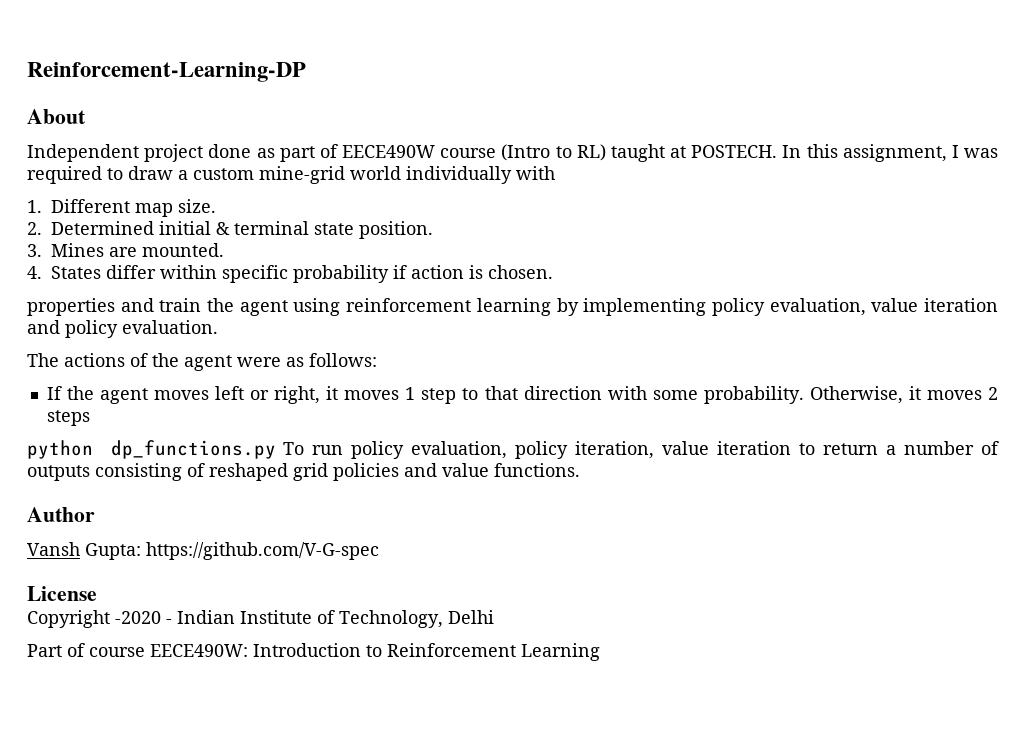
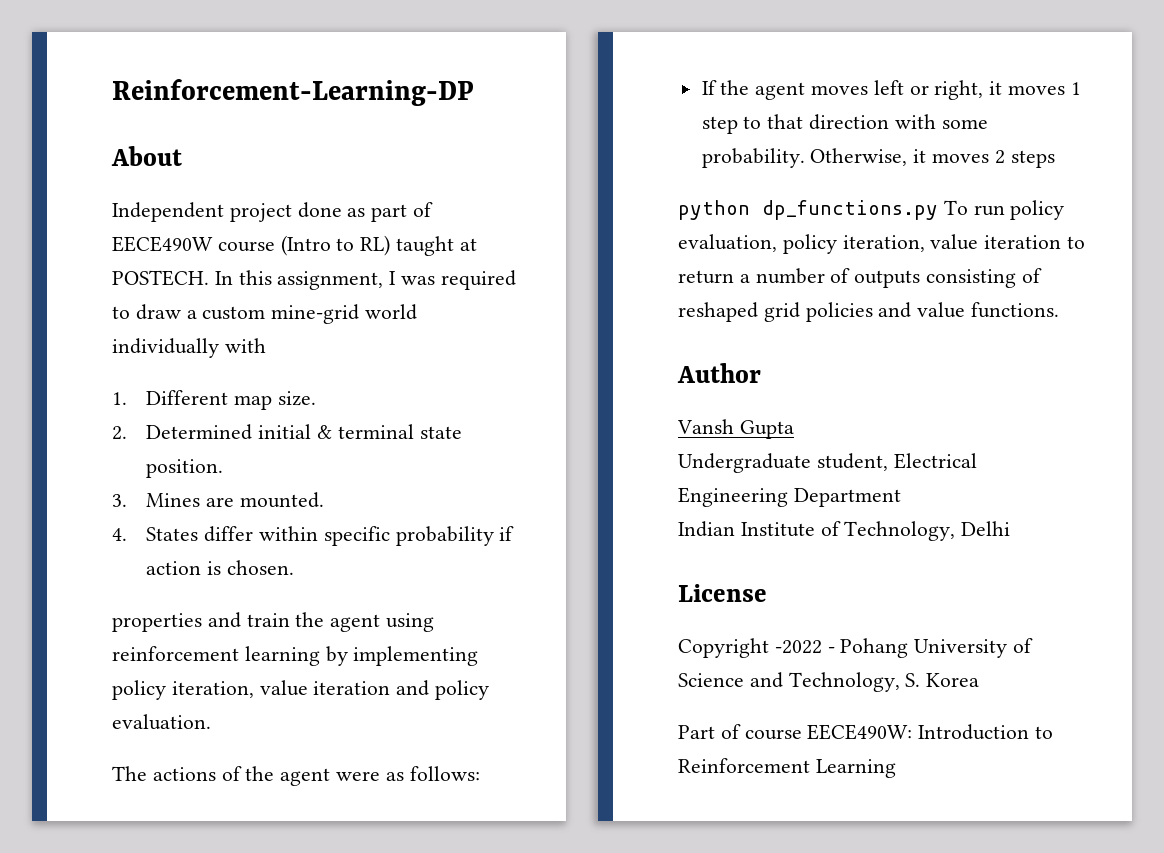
[769,298,866,316] evaluation, -> [171,681,254,698] iteration,
[85,542,379,560] [27,586,97,601] [27,610,172,628] Gupta: https://github.com/V-G-spec // License // Copyright -2020 - -> [739,420,794,439] [678,453,977,473] [678,487,901,507] Gupta // Undergraduate student, Electrical Engineering Department //
(494, 617) none -> [678,584,767,602] [678,638,1034,658] [678,672,980,692] // License // Copyright -2022 - Pohang University of Science and Technology, S. Korea

